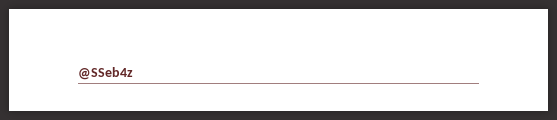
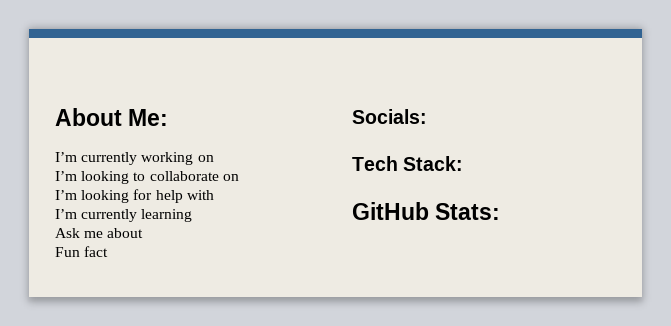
[78,67,133,80] @SSeb4z -> [55,108,169,126] [55,152,214,165] [55,171,239,184] [55,189,214,203] [55,209,193,222] [55,228,144,238] [55,246,109,257] [352,109,427,124] [352,156,464,171] [352,202,501,220] About Me: // I’m currently working on // I’m looking to collaborate on // I’m looking for help with // I’m currently learning // Ask me about // Fun fact // Socials: // Tech Stack: // GitHub Stats:

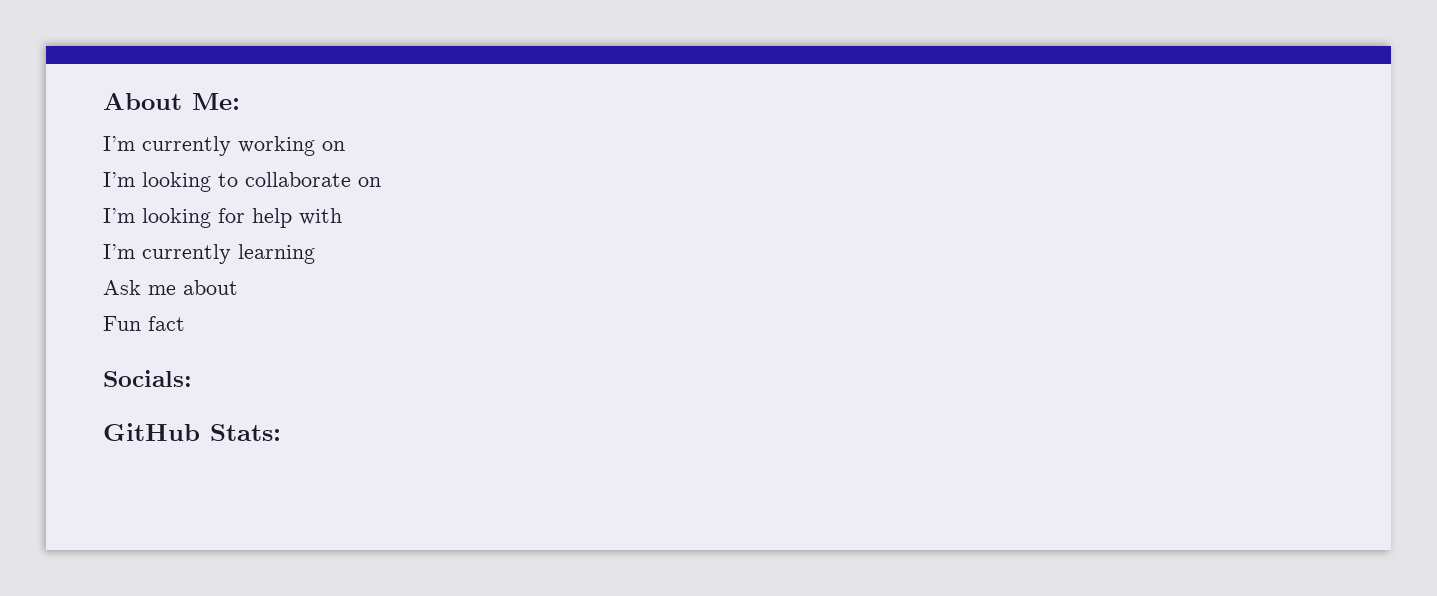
[352,156,464,171] // Tech Stack: -> (192, 378) none

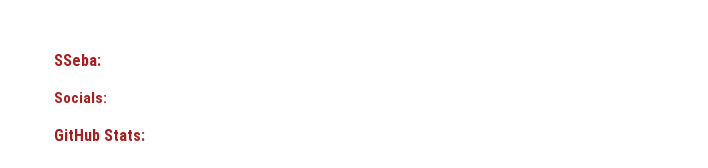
[103,93,240,110] [103,136,345,156] [103,172,381,192] [103,208,342,228] [103,244,315,264] [103,280,238,295] [103,316,185,331] About Me: // I’m currently working on // I’m looking to collaborate on // I’m looking for help with // I’m currently learning // Ask me about // Fun fact -> [54,54,101,66] SSeba:

